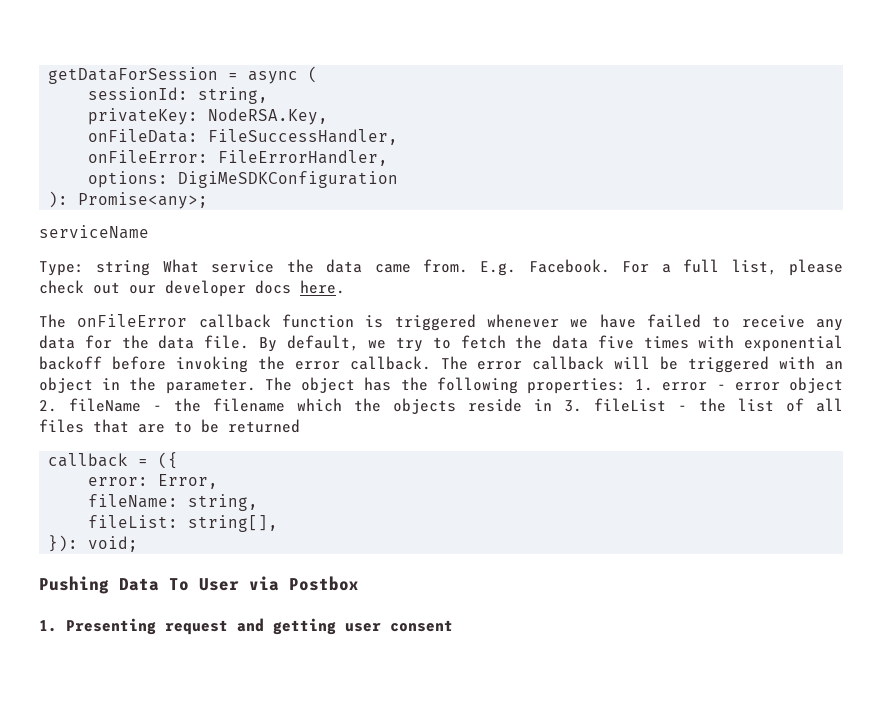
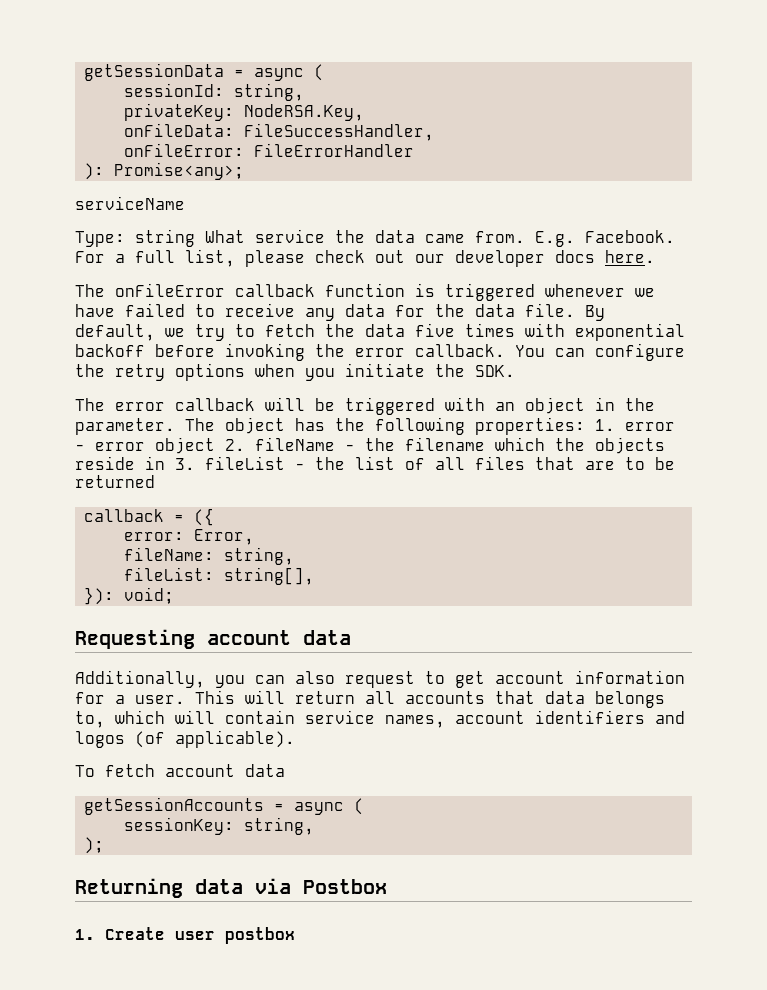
[48,67,219,84] getDataForSession -> [84,63,225,81] getSessionData
[218,150,389,166] [88,171,399,188] FileErrorHandler, // options: DigiMeSDKConfiguration -> [254,143,415,157] FileErrorHandler
(431, 363) none -> [515,343,685,361] [75,363,515,381] You can configure the retry options when you initiate the SDK. //
[39,576,359,594] [39,618,453,635] Pushing Data To User via Postbox // 1. Presenting request and getting user consent -> [75,629,351,649] [75,670,685,688] [75,690,665,708] [75,710,685,728] [75,730,295,748] [75,764,285,777] [84,797,365,815] [124,817,315,835] [84,837,105,854] [75,878,387,898] [75,927,295,944] Requesting account data // Additionally, you can also request to get account information for a user. This will return all accounts that data belongs to, which will contain service names, account identifiers and logos (of applicable). // To fetch account data // getSessionAccounts = async ( // sessionKey: string, // ); // Returning data via Postbox // 1. Create user postbox

